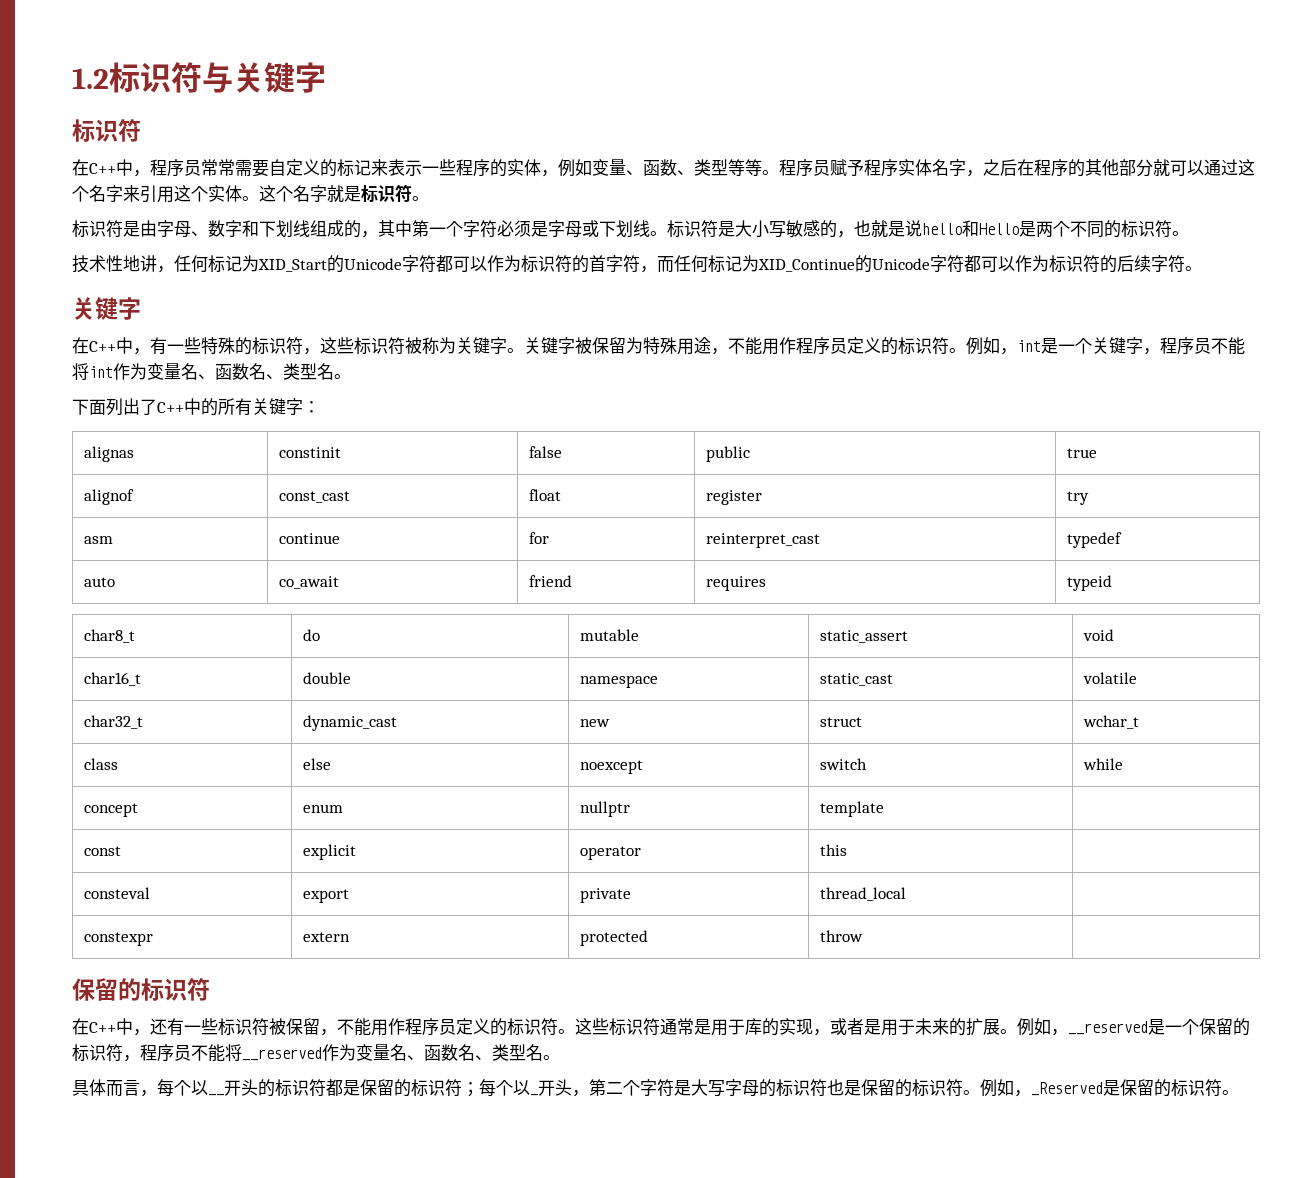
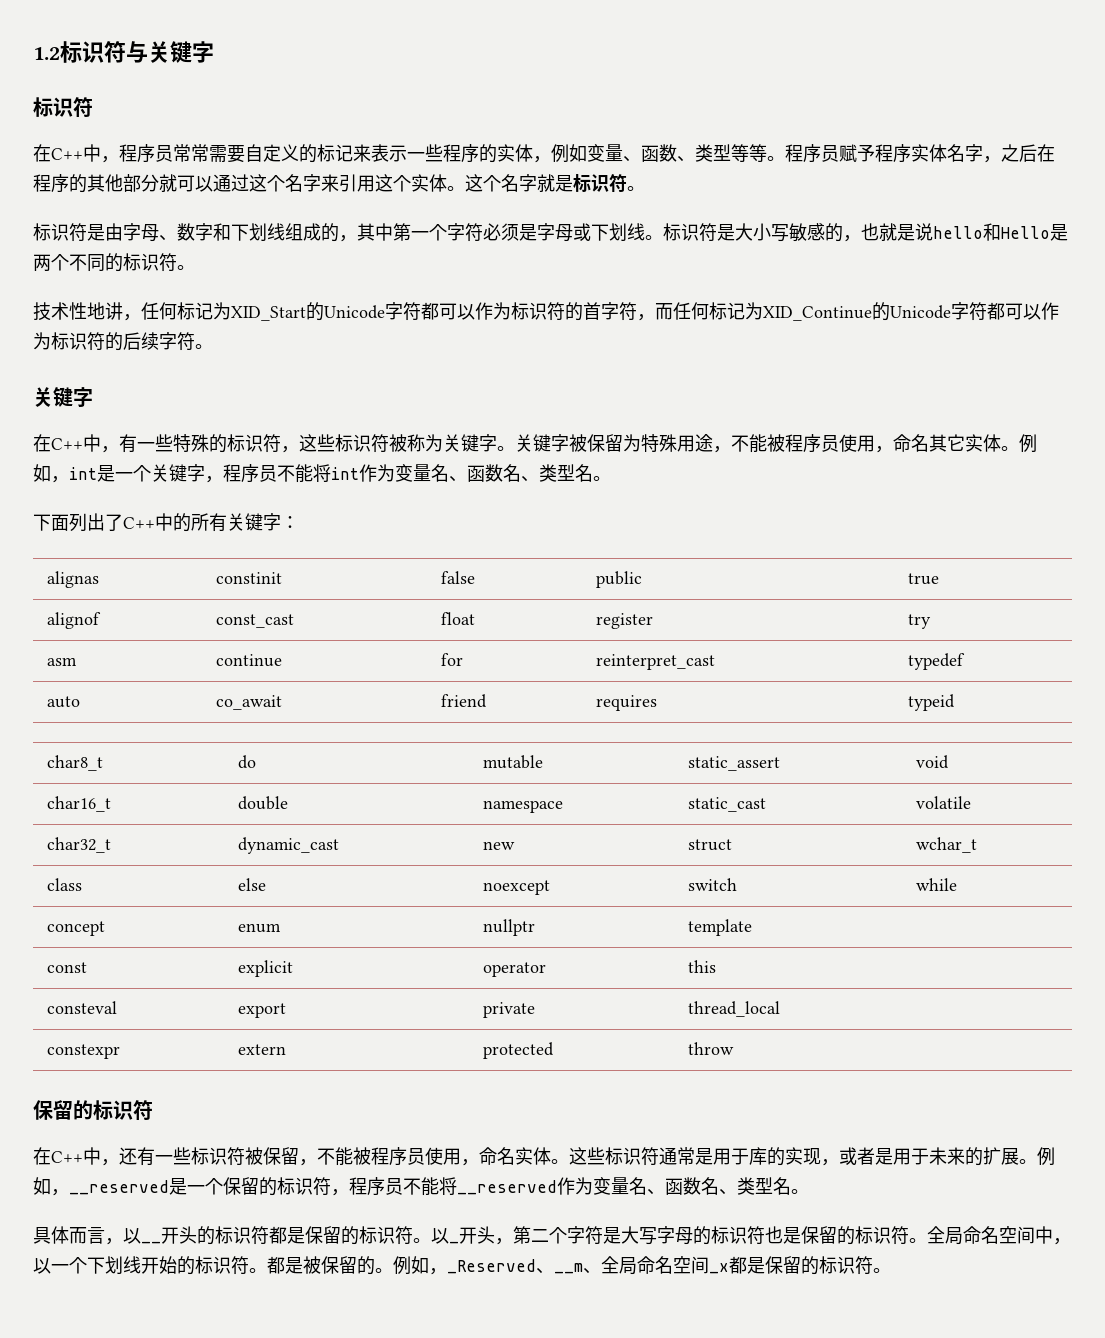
[762,337,949,355] 用作程序员定义的标识符 -> [767,434,1001,453] 被程序员使用，命名其它实体
[371,1018,558,1036] 用作程序员定义的标识符 -> [353,1147,551,1166] 被程序员使用，命名实体
[157,1079,191,1096] 每个 -> (123, 1241) none
[462,1079,513,1097] ；每个 -> [413,1238,431,1243] 。
[980,1079,1103,1097] 例如，_Reserved -> [927,1226,1071,1245] [33,1256,747,1275] 全局命名空间中，以一个下划线开始的标识符。都是被保留的。例如，_Reserved、__m、全局命名空间_x都

